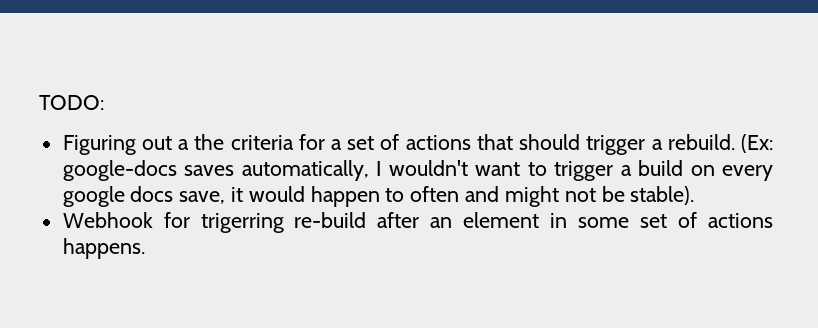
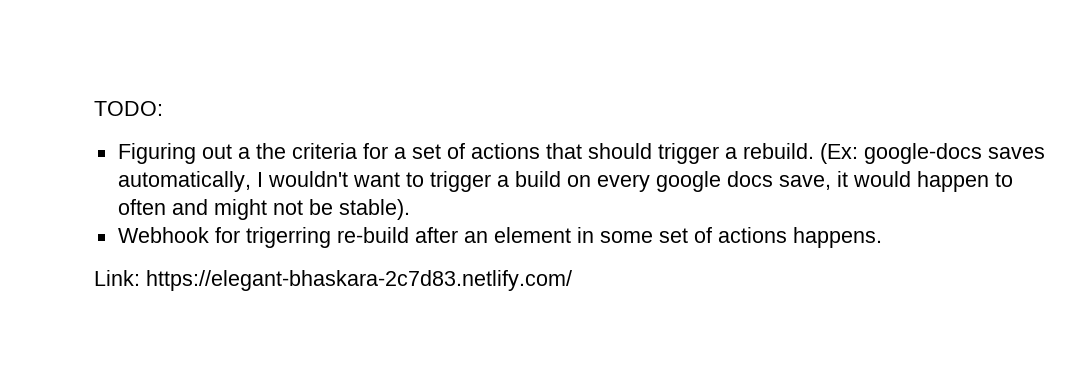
(145, 248) none -> [94,270,572,291] // Link: https://elegant-bhaskara-2c7d83.netlify.com/

